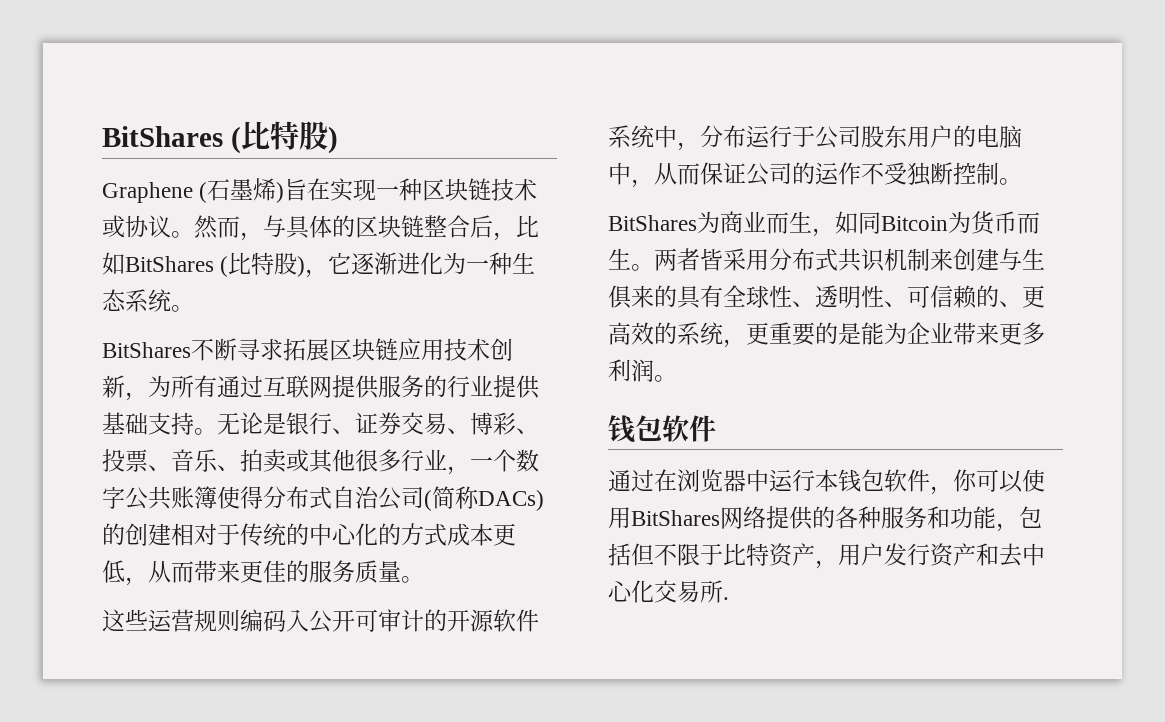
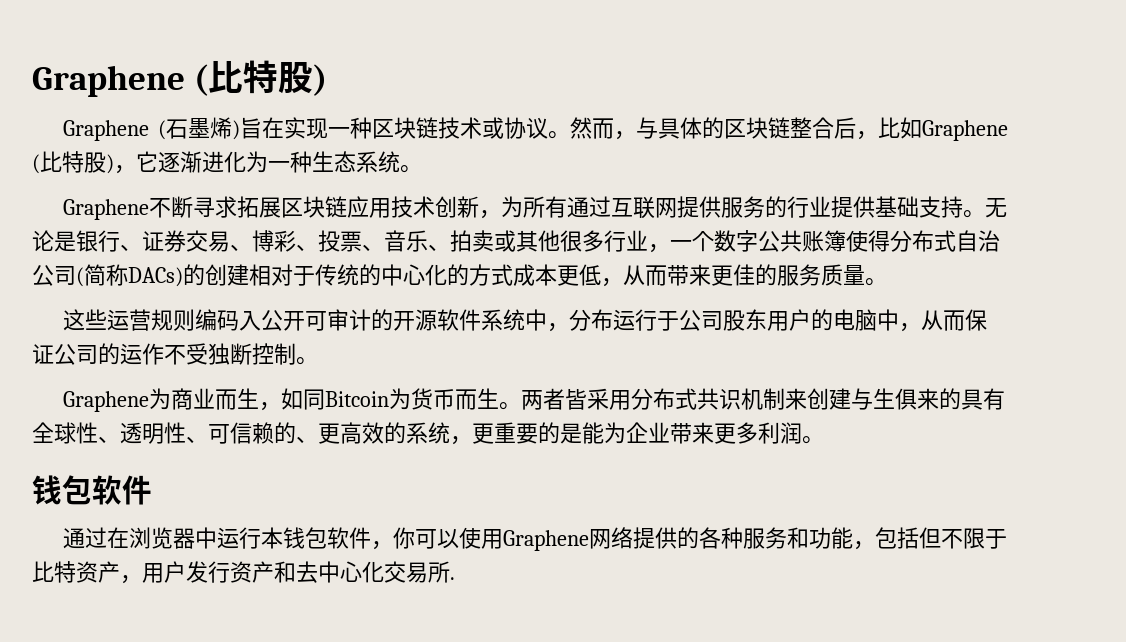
[102,126,223,147] BitShares -> [32,65,185,97] Graphene
[125,256,214,272] BitShares -> [922,120,1008,141] Graphene
[102,342,191,358] BitShares -> [62,199,149,220] Graphene
[608,215,697,231] BitShares -> [62,391,149,412] Graphene
[631,510,720,526] BitShares -> [502,530,589,551] Graphene

